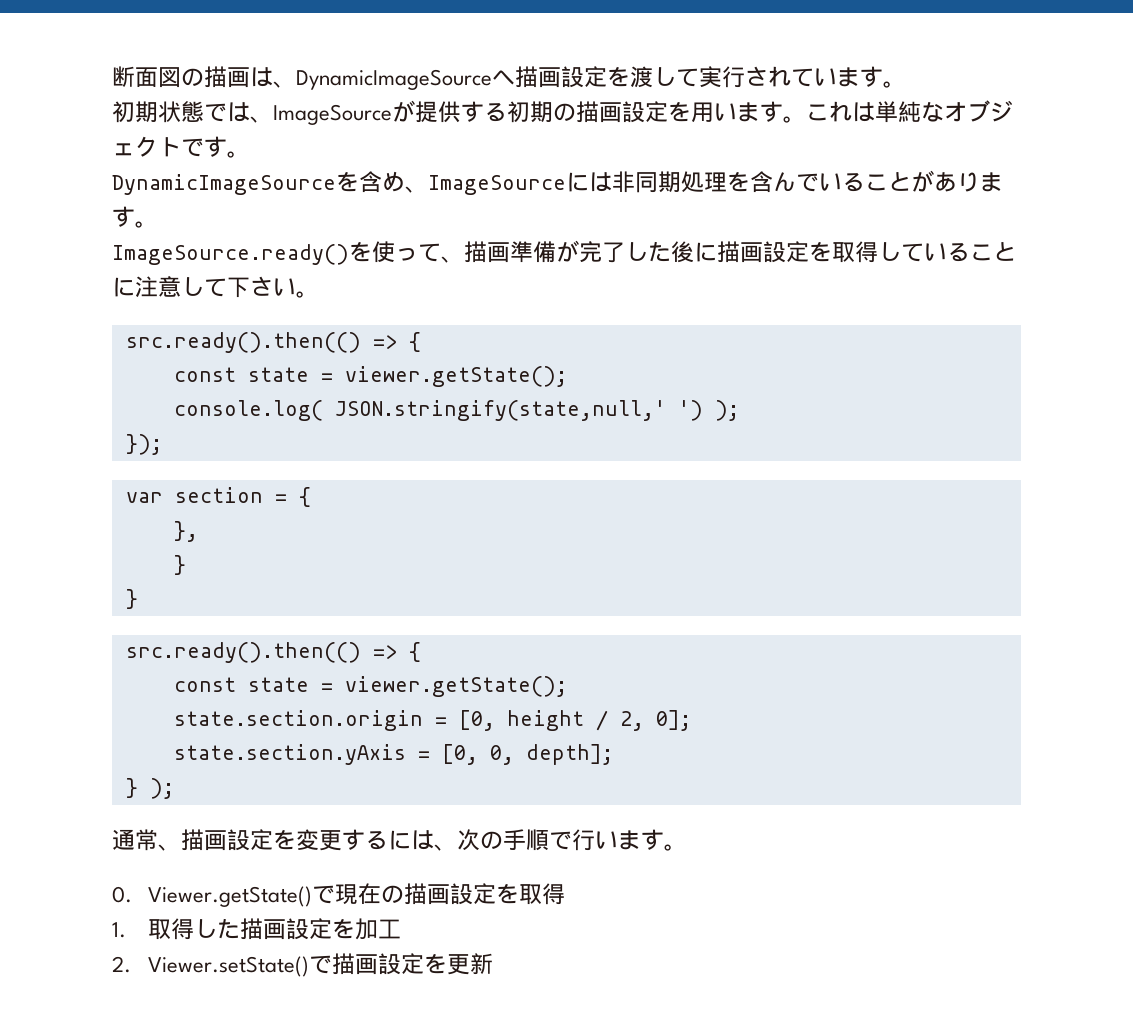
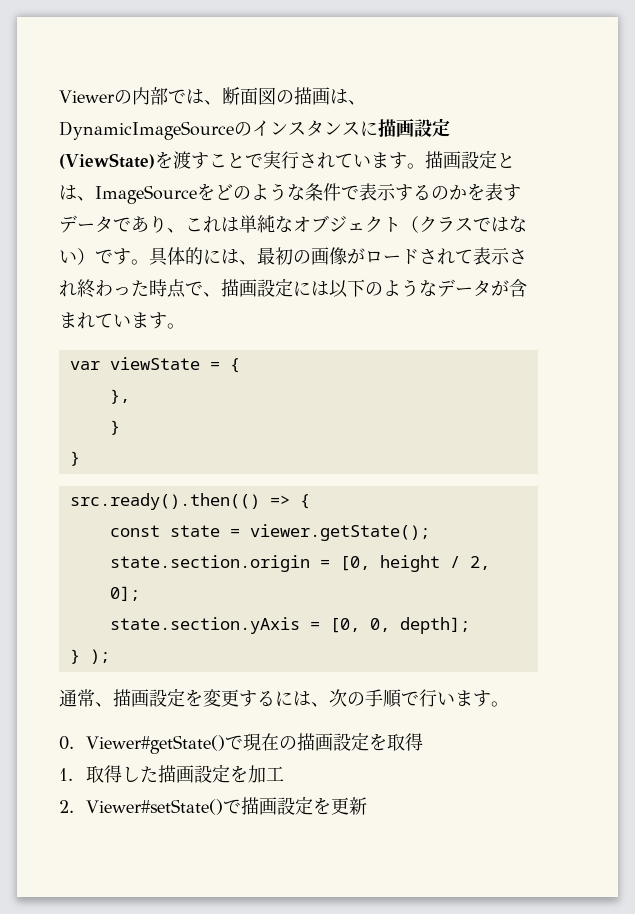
(112, 76) none -> [59,87,222,105] Viewerの内部では、
[492,66,699,88] へ描画設定を渡して -> [234,118,450,137] [59,151,263,169] のインスタンスに描画設定(ViewState)を渡すことで
[112,100,806,125] // 初期状態では、ImageSourceが提供する初期の描画設定を用います。 -> [425,150,515,169] [59,183,521,204] [59,215,185,233] 描画設定とは、ImageSourceをどのような条件で表示するのかを表すデータであり、
[181,136,250,158] [112,170,1003,195] [112,206,158,228] [112,240,1016,265] [112,276,319,298] [125,332,421,353] [173,366,567,387] [173,400,739,421] [125,434,162,455] です。 // DynamicImageSourceを含め、ImageSourceには非同期処理を含んでいることがあります。 // ImageSource.ready()を使って、描画準備が完了した後に描画設定を取得していることに注意して下さい。 // src.ready().then(() => { // const state = viewer.getState(); // console.log( JSON.stringify(state,null,' ') ); // }); -> [401,216,527,233] [59,247,527,266] [59,278,527,298] [59,312,185,329] （クラスではない）です。具体的には、最初の画像がロードされて表示され終わった時点で、描画設定には以下のようなデータが含まれています。
[174,487,263,503] section -> [109,357,200,370] viewState
[148,886,313,907] Viewer.getState() -> [86,735,226,754] Viewer#getState()
[148,956,310,977] Viewer.setState() -> [86,799,224,815] Viewer#setState()

